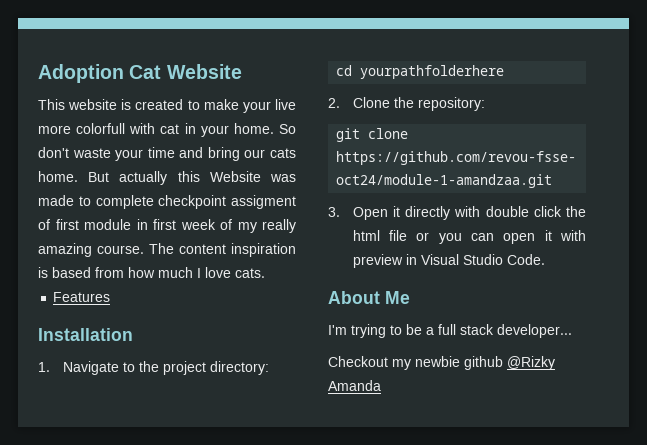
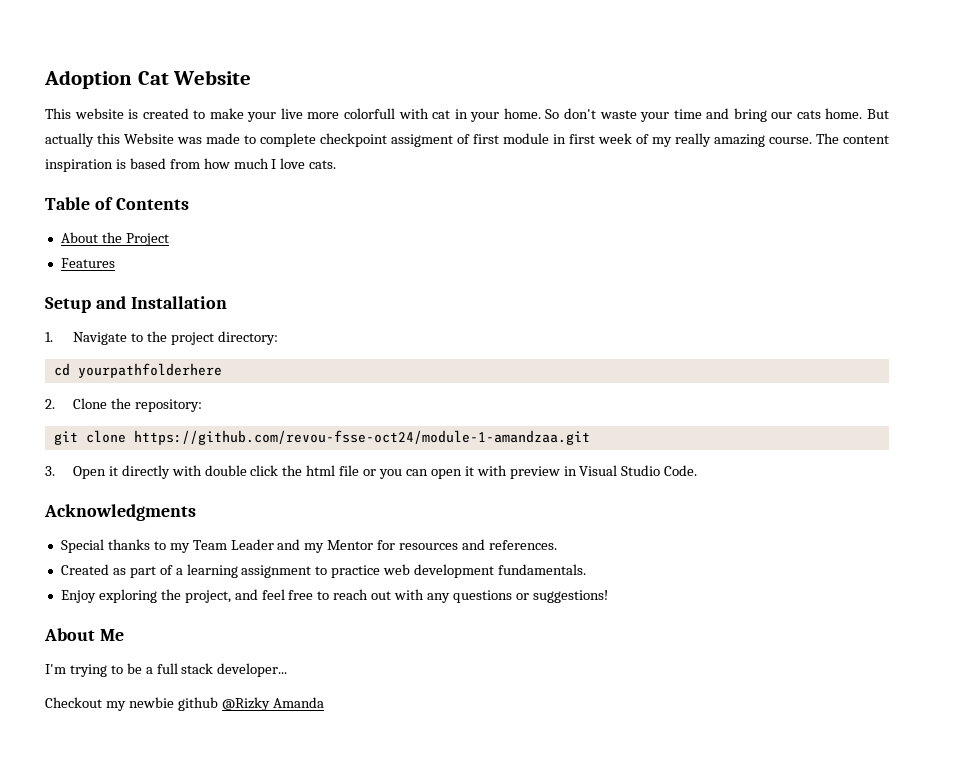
(265, 273) none -> [45,197,189,210] [60,232,169,246] // Table of Contents // About the Project
(111, 297) none -> [45,296,126,313] Setup and
(545, 259) none -> [44,504,196,521] [60,539,557,553] [60,564,587,578] [60,589,608,603] // Acknowledgments // Special thanks to my Team Leader and my Mentor for resources and references. // Created as part of a learning assignment to practice web development fundamentals. // Enjoy exploring the project, and feel free to reach out with any questions or suggestions!

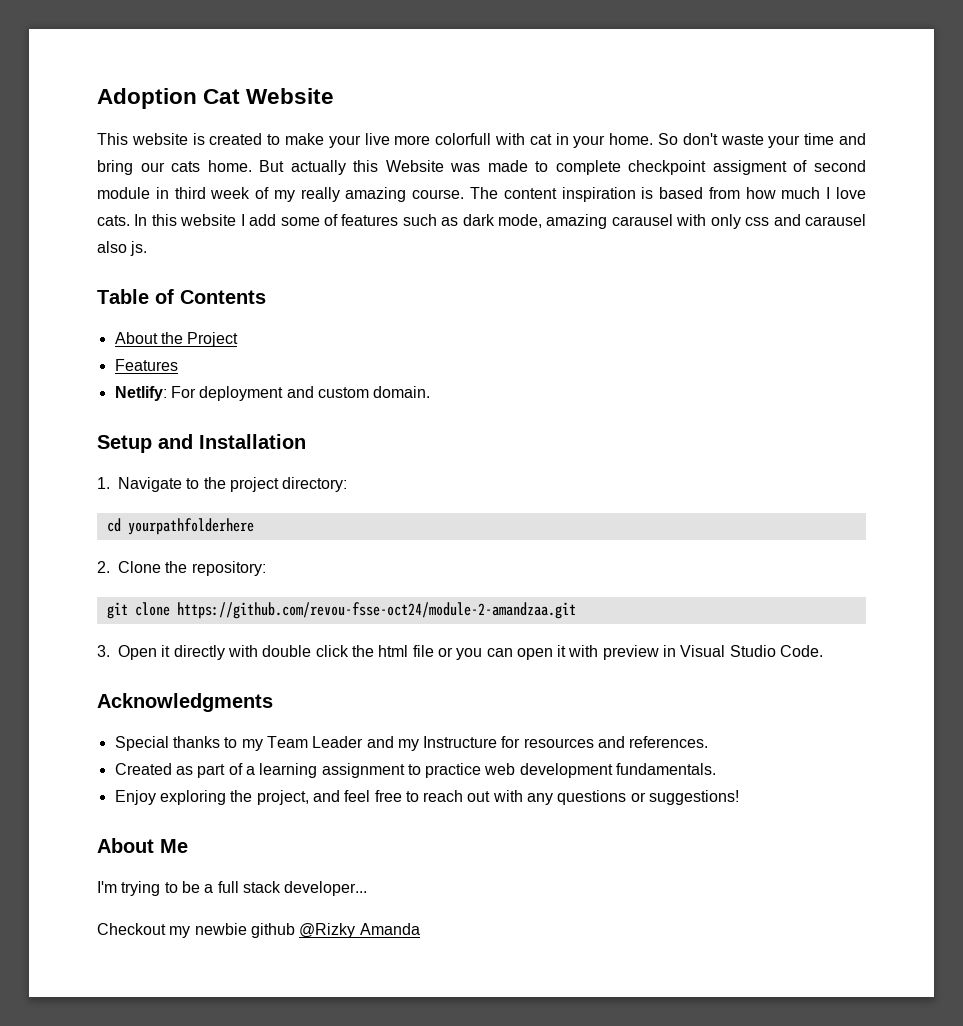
[473,134,499,144] first -> [814,160,866,172] second
[569,134,595,144] first -> [174,187,206,199] third
(337, 164) none -> [134,214,867,229] [97,241,148,256] In this website I add some of features such as dark mode, amazing carausel with only css and carausel also js.
(115, 263) none -> [114,386,431,401] // Netlify: For deployment and custom domain.
[133,430,590,445] https://github.com/revou-fsse-oct24/module-1-amandzaa.git -> [176,602,576,619] https://github.com/revou-fsse-oct24/module-2-amandzaa.git
[327,540,374,550] Mentor -> [423,736,498,748] Instructure

